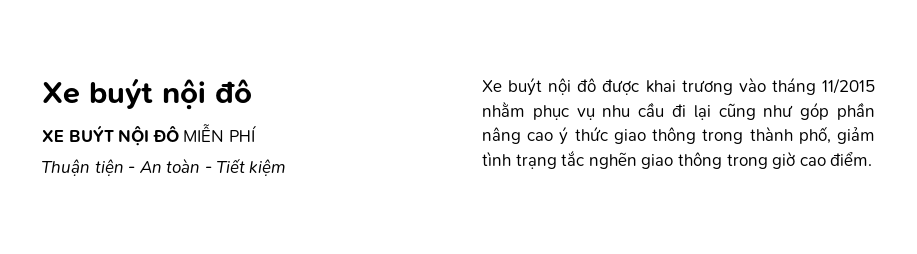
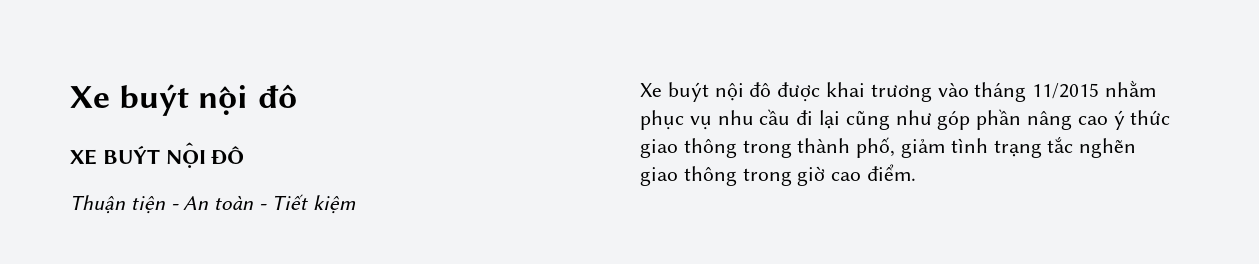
[183,124,257,142] MIỄN PHÍ -> (245, 155) none

